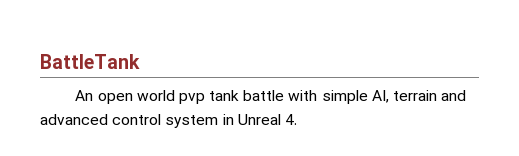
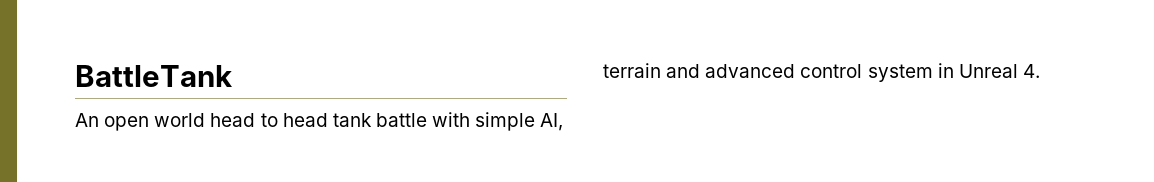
[178,93,205,104] pvp -> [210,113,328,127] head to head

